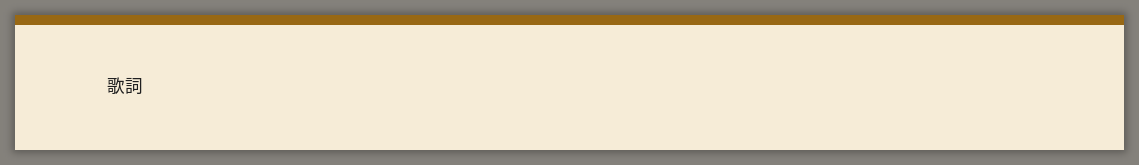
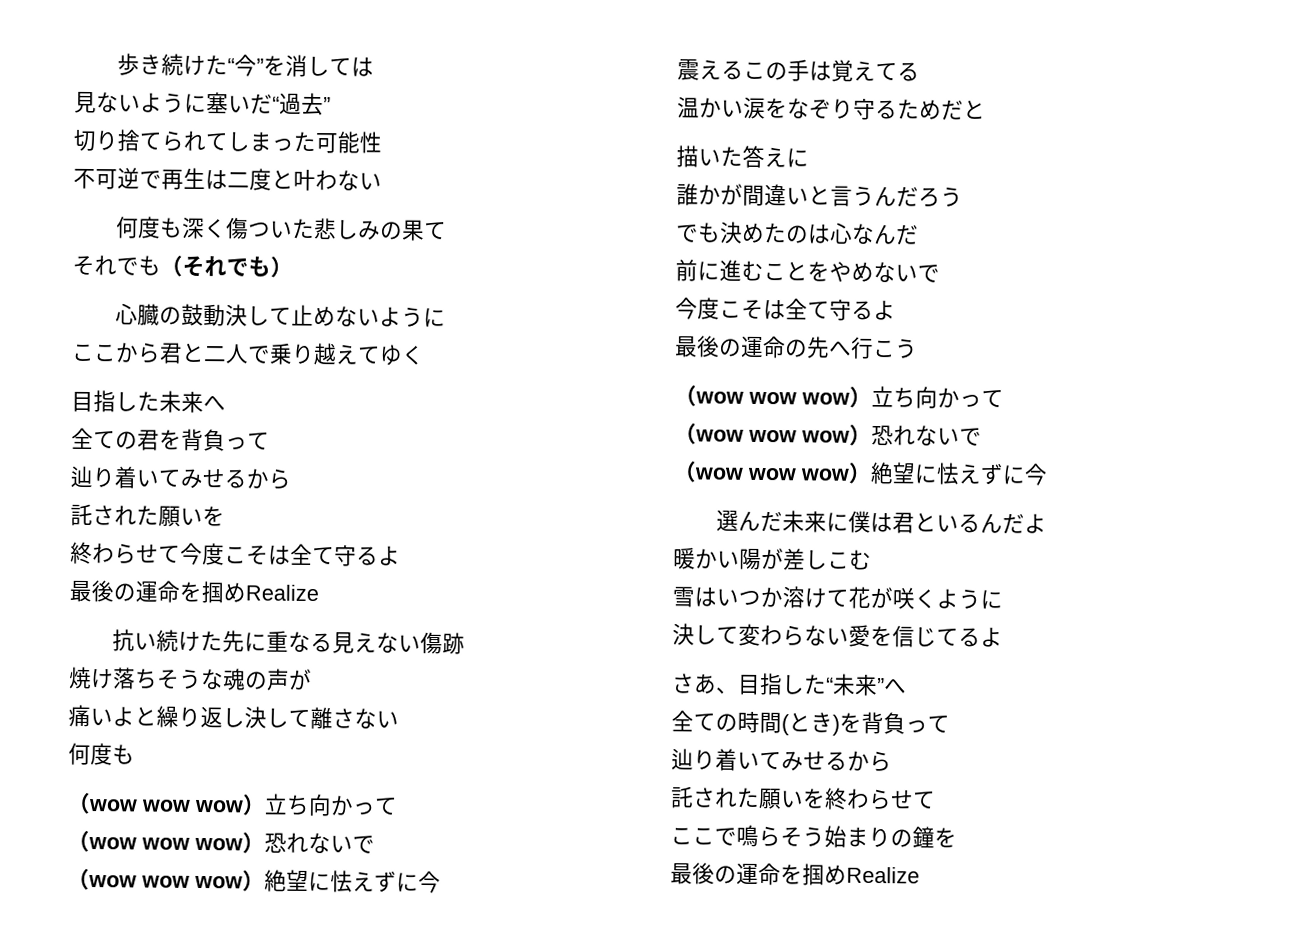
[107,77,143,95] 歌詞 -> [117,53,375,77] [74,91,331,116] [73,129,382,154] [73,167,382,192] [116,216,448,241] [72,255,293,278] [115,303,447,328] [71,342,425,366] [71,390,226,414] [71,427,270,452] [70,465,291,490] [70,503,225,527] [70,541,401,567] [69,580,319,604] [112,629,466,655] [69,666,312,691] [68,704,399,730] [68,742,135,766] [67,792,398,817] [67,830,375,854] [67,868,441,894] [677,59,920,82] [677,96,986,120] [676,145,809,169] [676,183,963,208] [676,221,919,245] [675,259,940,283] [675,297,896,321] [674,335,918,359] [674,385,1004,409] [674,423,982,446] [673,461,1048,486] [716,509,1048,534] [673,547,872,571] [672,586,1003,610] [672,623,1003,648] [672,672,907,697] [671,710,950,736] [671,748,892,773] [670,786,936,811] [670,824,957,848] [670,862,920,886] 歩き続けた“今”を消しては // 見ないように塞いだ“過去” // 切り捨てられてしまった可能性 // 不可逆で再生は二度と叶わない // 何度も深く傷ついた悲しみの果て // それでも（それでも） // 心臓の鼓動決して止めないように // ここから君と二人で乗り越えてゆく // 目指した未来へ // 全ての君を背負って // 辿り着いてみせるから // 託された願いを // 終わらせて今度こそは全て守るよ // 最後の運命を掴めRealize // 抗い続けた先に重なる見えない傷跡 // 焼け落ちそうな魂の声が // 痛いよと繰り返し決して離さない // 何度も // （wow wow wow）立ち向かって // （wow wow wow）恐れないで // （wow wow wow）絶望に怯えずに今 // 震えるこの手は覚えてる // 温かい涙をなぞり守るためだと // 描いた答えに // 誰かが間違いと言うんだろう // でも決めたのは心なんだ // 前に進むことをやめないで // 今度こそは全て守るよ // 最後の運命の先へ行こう // （wow wow wow）立ち向かって // （wow wow wow）恐れないで // （wow wow wow）絶望に怯えずに今 // 選んだ未来に僕は君といるんだよ // 暖かい陽が差しこむ // 雪はいつか溶けて花が咲くように // 決して変わらない愛を信じてるよ // さあ、目指した“未来”へ // 全ての時間(とき)を背負って // 辿り着いてみせるから // 託された願いを終わらせて // ここで鳴らそう始まりの鐘を // 最後の運命を掴めRealize

